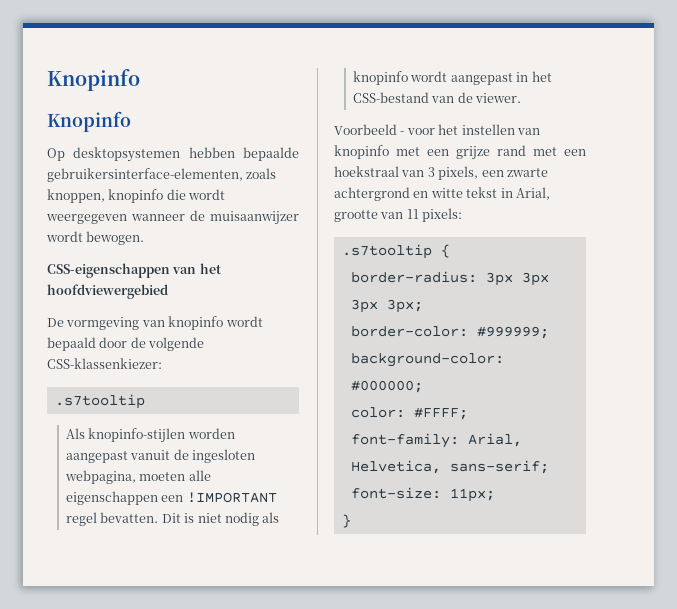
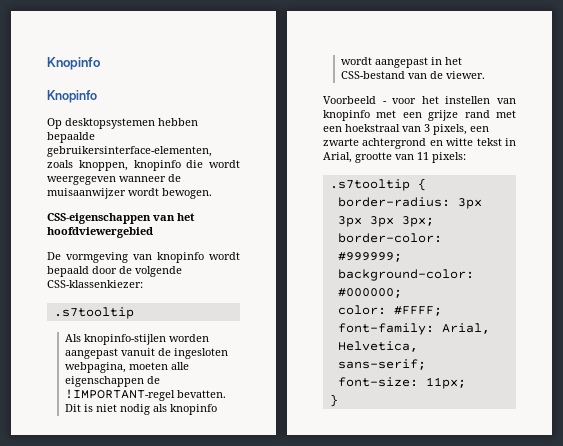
[161,492,277,503] [66,512,98,526] een !IMPORTANT regel -> [146,376,160,384] [64,389,175,401] de !IMPORTANT-regel

